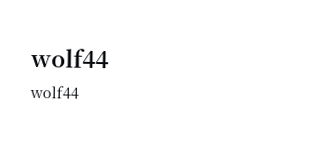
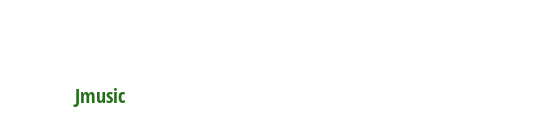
[30,47,109,69] [29,84,79,100] wolf44 // wolf44 -> [73,88,126,107] Jmusic

